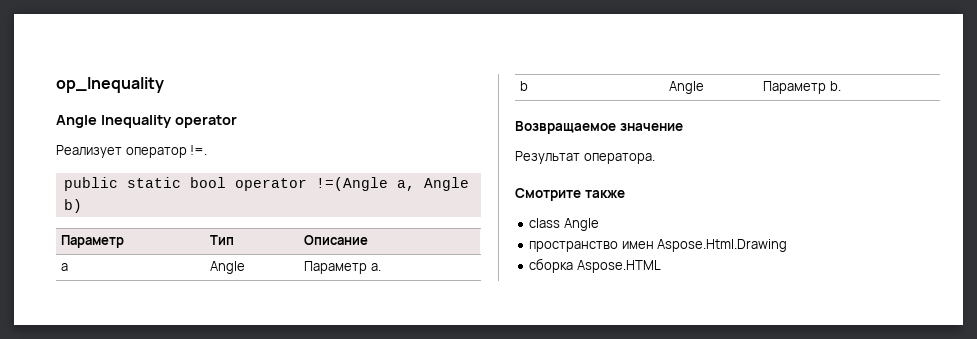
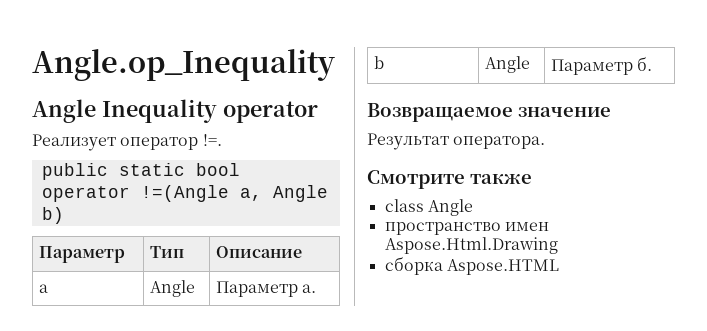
[56,77,164,93] op_Inequality -> [32,49,335,81] Angle.op_Inequality
[829,81,841,91] b. -> [636,56,652,71] б.

